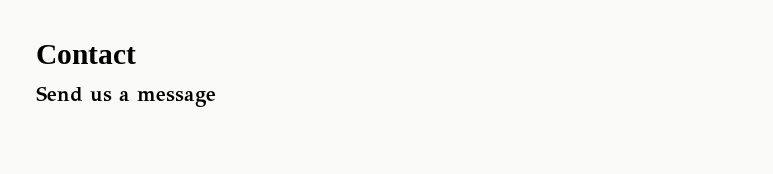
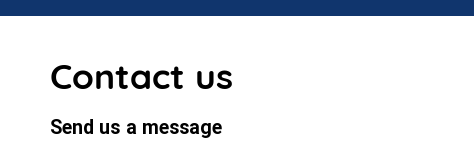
(136, 54) none -> [195,70,233,89] us

